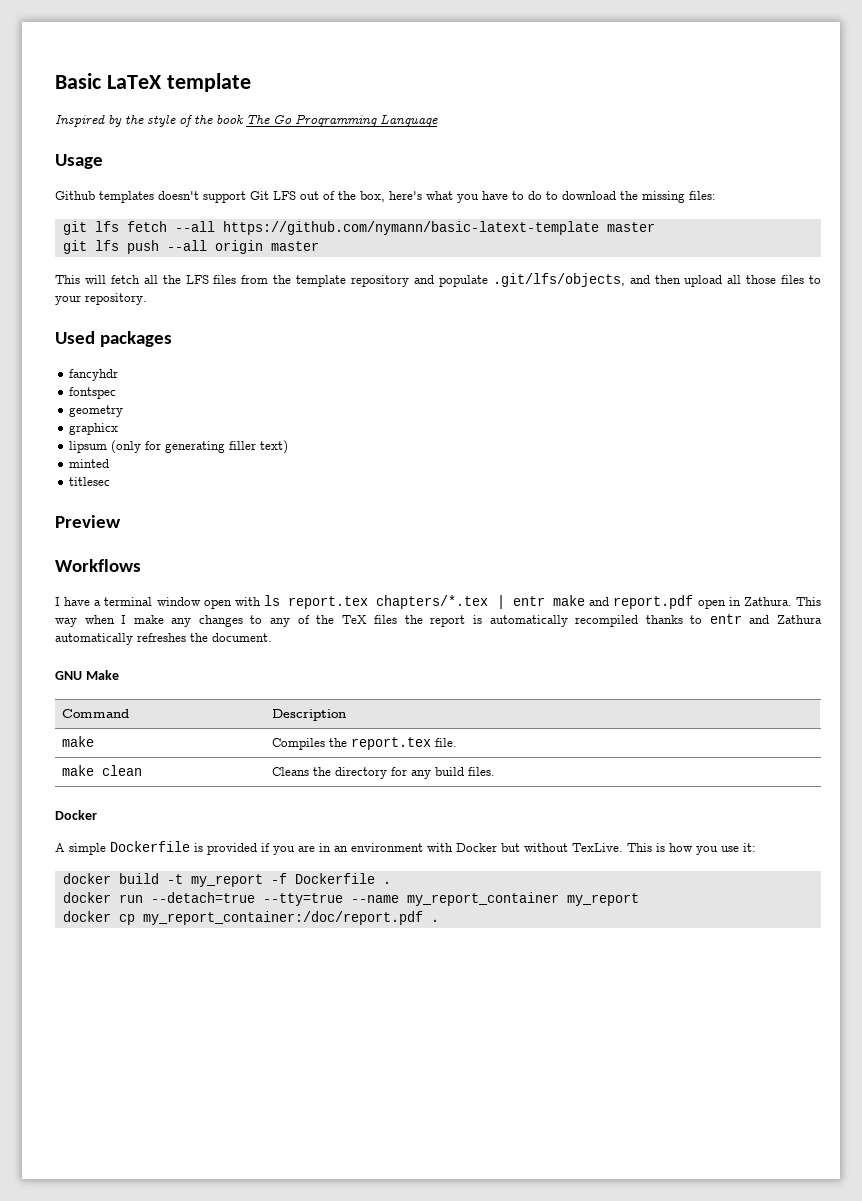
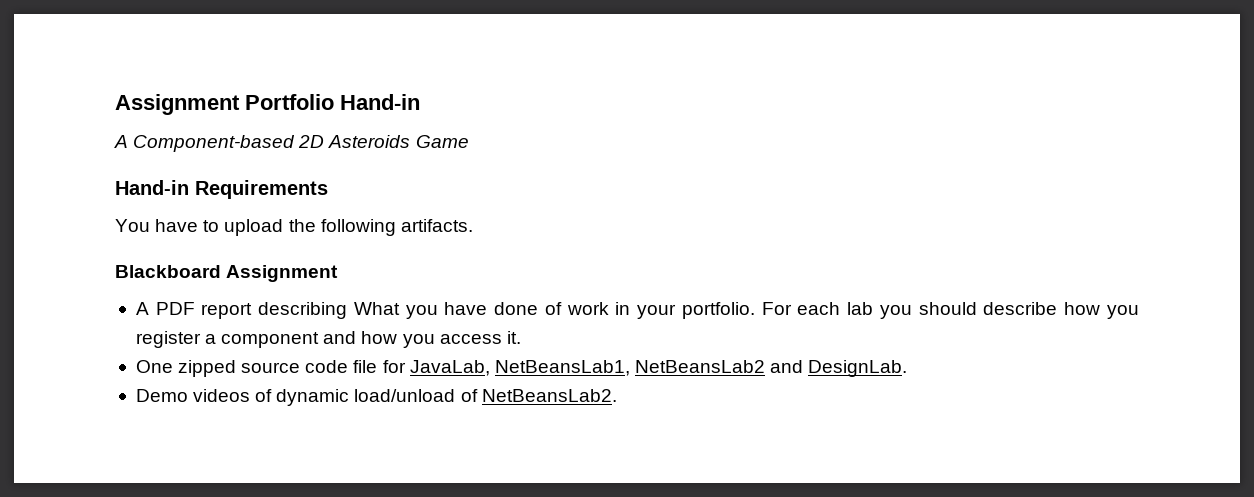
[55,73,251,92] [55,114,438,127] [55,154,103,169] [55,191,716,203] [62,221,655,235] [62,240,319,254] [55,273,821,287] [55,293,147,305] [55,331,172,347] [69,369,119,381] [69,387,117,399] [69,405,124,417] [69,423,119,435] [69,440,289,454] [69,459,110,468] [69,477,111,486] [55,515,121,528] [55,559,141,572] [55,595,822,609] [55,614,822,627] [55,633,272,645] [55,670,119,680] [62,709,130,718] [272,709,347,721] [62,736,95,747] [272,737,458,750] [62,765,143,776] [272,767,496,779] [55,810,97,820] [55,841,756,855] [62,873,391,887] [62,892,639,906] [62,911,439,925] Basic LaTeX template // Inspired by the style of the book The Go Programming Language // Usage // Github templates doesn't support Git LFS out of the box, here's what you have to do to download the missing files: // git lfs fetch --all https://github.com/nymann/basic-latext-template master // git lfs push --all origin master // This will fetch all the LFS files from the template repository and populate .git/lfs/objects, and then upload all those files to your repository. // Used packages // fancyhdr // fontspec // geometry // graphicx // lipsum (only for generating filler text) // minted // titlesec // Preview // Workflows // I have a terminal window open with ls report.tex chapters/*.tex | entr make and report.pdf open in Zathura. This way when I make any changes to any of the TeX files the report is automatically recompiled thanks to entr and Zathura automatically refreshes the document. // GNU Make // Command | Description // make | Compiles the report.tex file. // make clean | Cleans the directory for any build files. // Docker // A simple Dockerfile is provided if you are in an environment with Docker but without TexLive. This is how you use it: // docker build -t my_report -f Dockerfile . // docker run --detach=true --tty=true --name my_report_container my_report // docker cp my_report_container:/doc/report.pdf . -> [115,94,420,115] [114,135,469,152] [115,180,328,199] [115,219,473,236] [115,265,339,282] [135,302,1139,319] [135,331,521,348] [135,360,908,377] [135,389,617,406] Assignment Portfolio Hand-in // A Component-based 2D Asteroids Game // Hand-in Requirements // You have to upload the following artifacts. // Blackboard Assignment // A PDF report describing What you have done of work in your portfolio. For each lab you should describe how you register a component and how you access it. // One zipped source code file for JavaLab, NetBeansLab1, NetBeansLab2 and DesignLab. // Demo videos of dynamic load/unload of NetBeansLab2.

